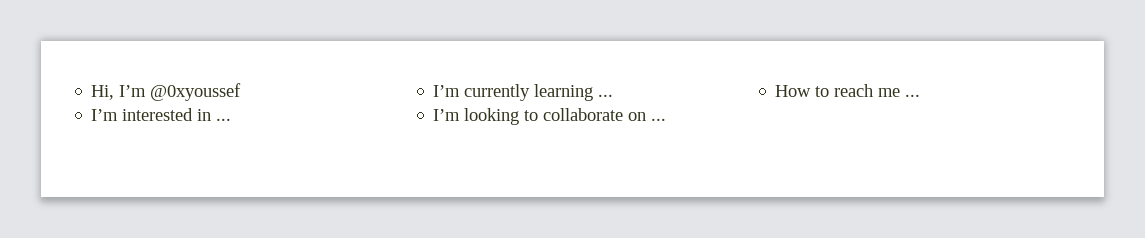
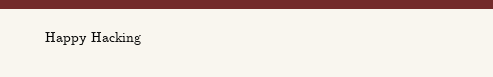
[91,83,242,101] [91,108,232,121] [433,84,614,101] [433,108,667,125] [775,84,921,97] Hi, I’m @0xyoussef // I’m interested in ... // I’m currently learning ... // I’m looking to collaborate on ... // How to reach me ... -> [45,32,141,45] Happy Hacking

